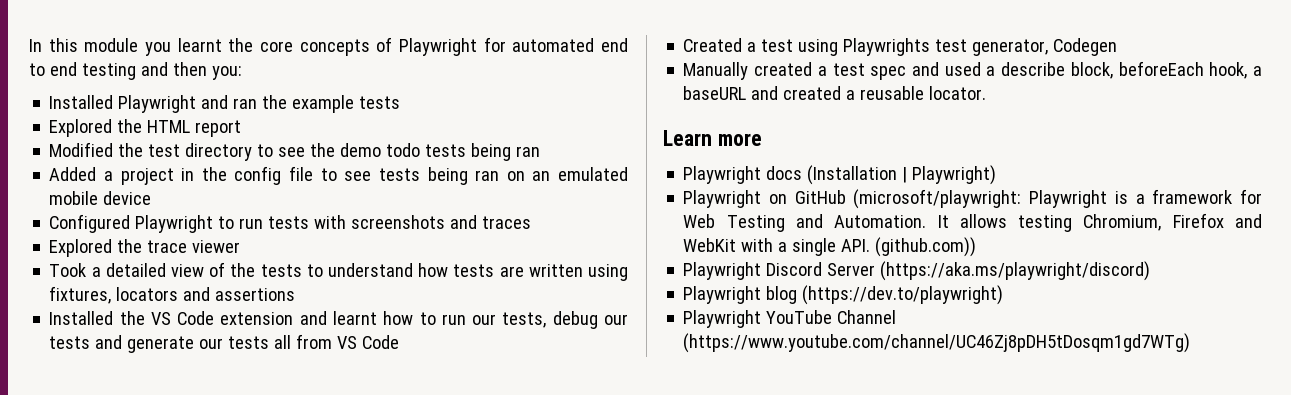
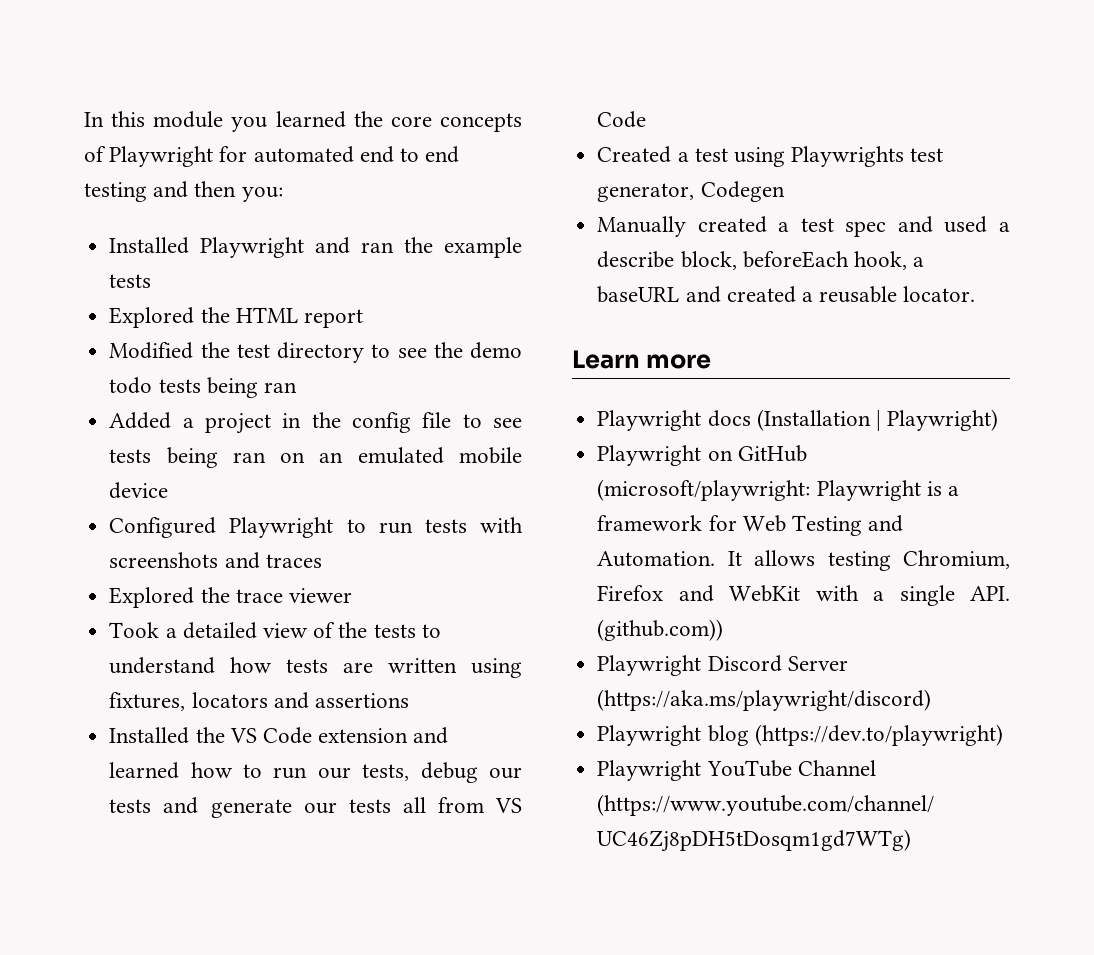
[177,38,222,52] learnt -> [275,111,346,128] learned
[333,311,378,325] learnt -> [109,762,180,779] learned

